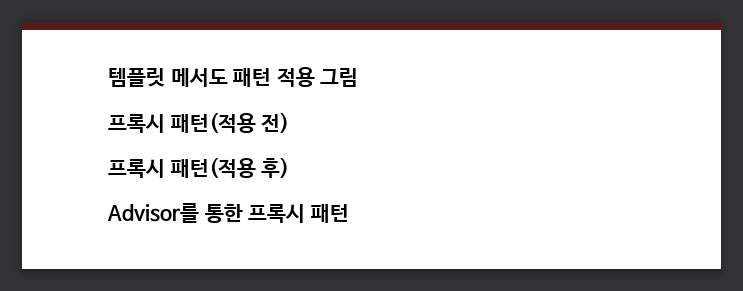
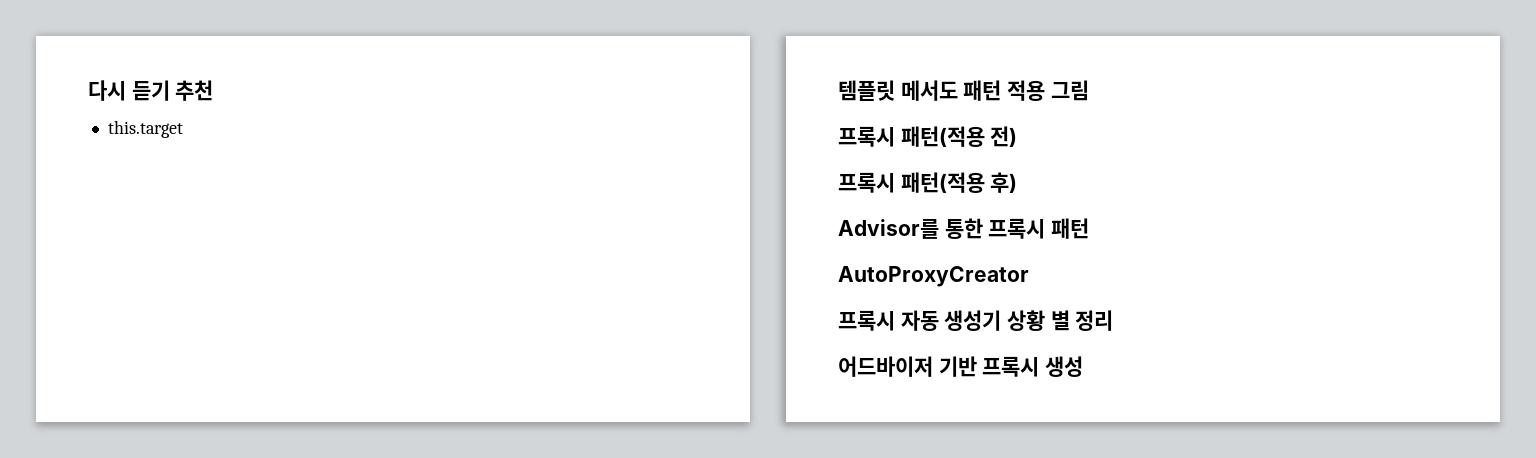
(108, 77) none -> [88,80,214,101] [107,120,183,138] 다시 듣기 추천 // this.target //
(349, 213) none -> [838,266,1029,287] [838,310,1114,331] [838,356,1084,377] // AutoProxyCreator // 프록시 자동 생성기 상황 별 정리 // 어드바이저 기반 프록시 생성

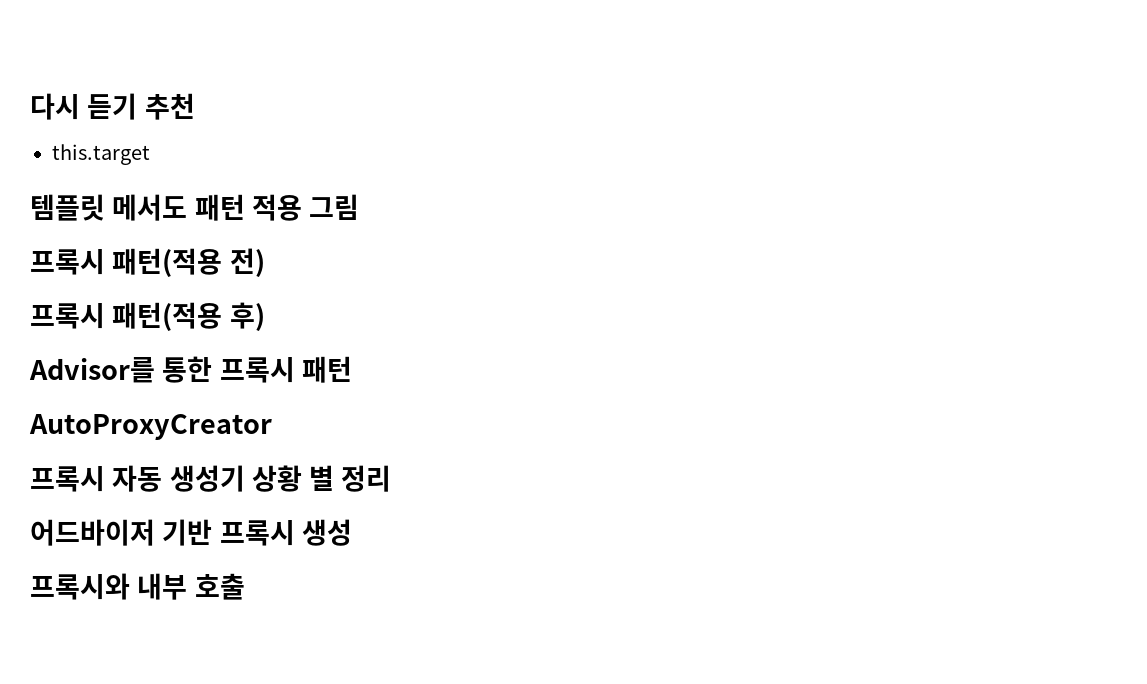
(1084, 366) none -> [30,573,245,600] // 프록시와 내부 호출

